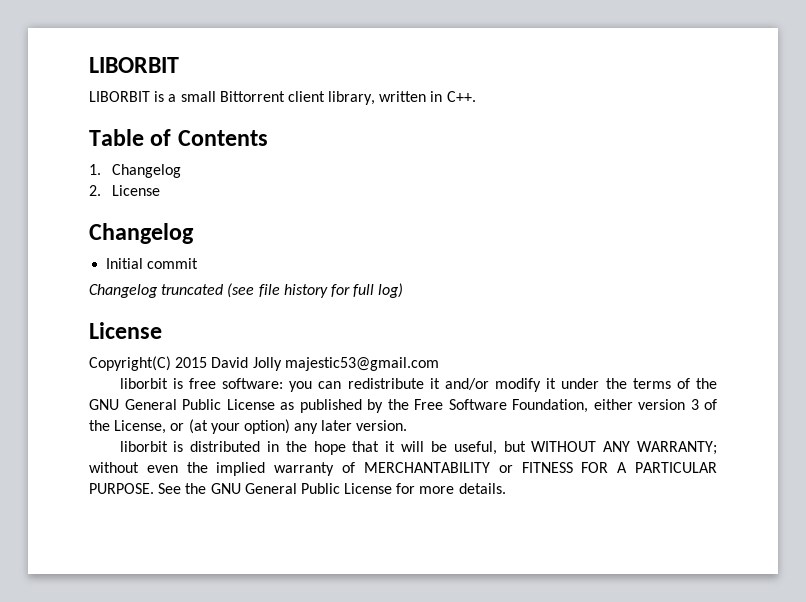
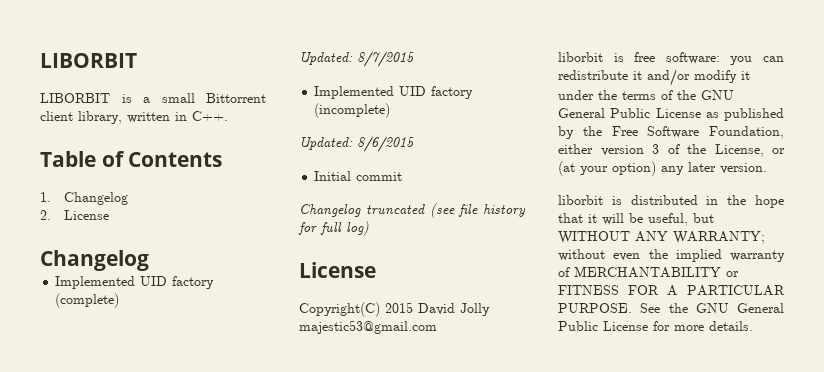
(194, 233) none -> [55,276,215,289] [55,293,120,308] [299,51,414,67] [314,86,474,99] [314,103,391,118] [299,136,414,152] // Implemented UID factory (complete) // Updated: 8/7/2015 // Implemented UID factory (incomplete) // Updated: 8/6/2015

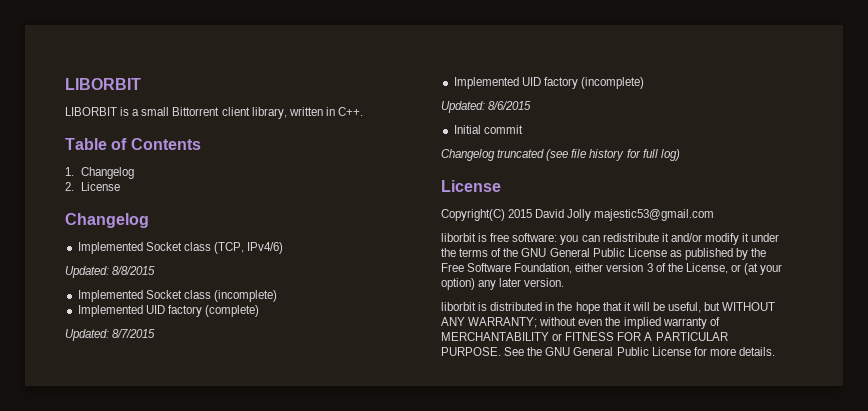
(149, 260) none -> [77,242,284,254] [65,266,156,278] [77,290,277,302] // Implemented Socket class (TCP, IPv4/6) // Updated: 8/8/2015 // Implemented Socket class (incomplete)

